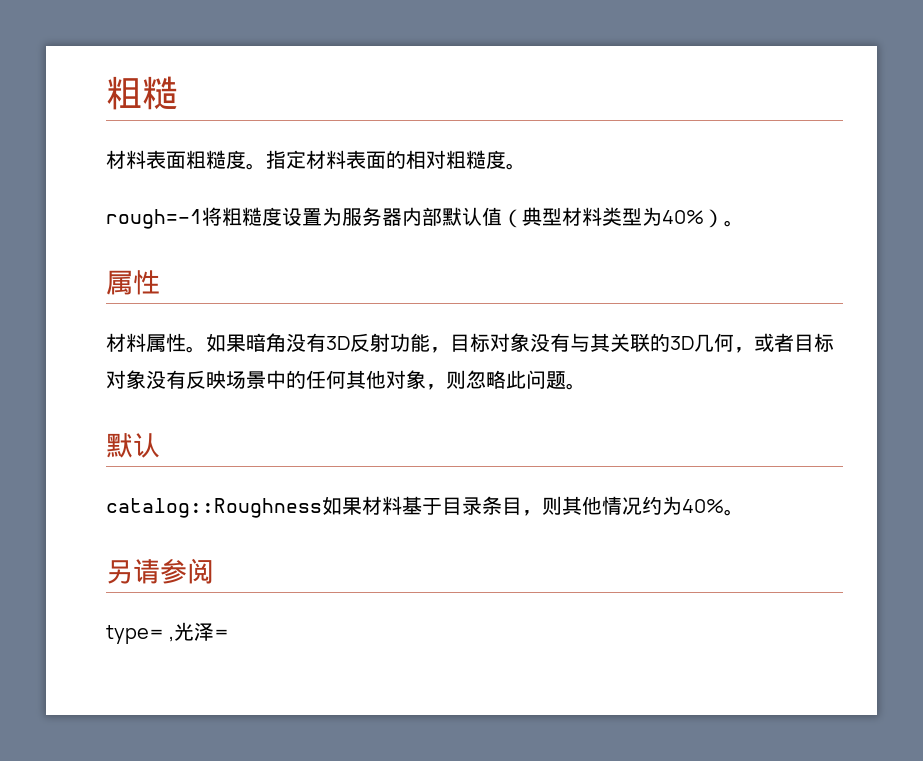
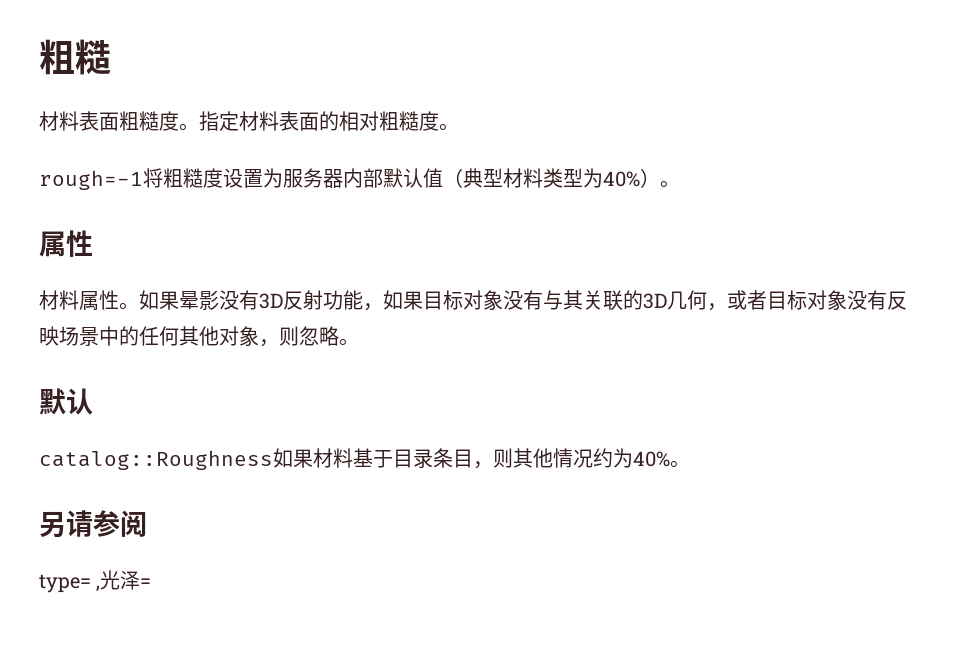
[246,333,286,352] 暗角 -> [179,290,219,310] 晕影
(450, 350) none -> [383,290,423,310] 如果
[506,370,566,389] 此问题 -> (339, 336) none

